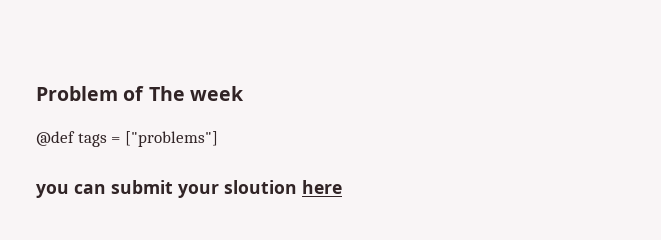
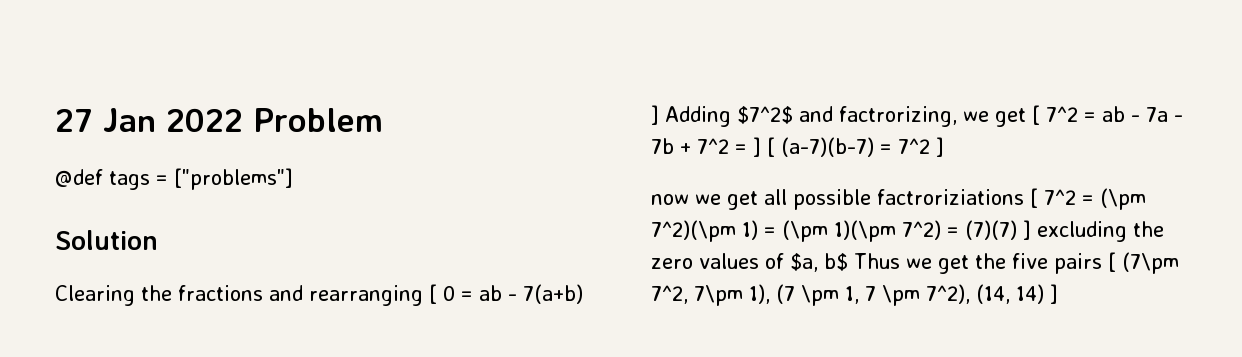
[36,86,244,101] Problem of The week -> [55,108,383,132] 27 Jan 2022 Problem
[36,180,342,198] you can submit your sloution here -> [55,230,158,250] [55,284,583,306] [651,105,1183,127] [651,137,944,157] [651,188,1146,210] [651,220,1164,242] [651,252,1179,274] [651,284,1058,306] Solution // Clearing the fractions and rearranging [ 0 = ab - 7(a+b) ] Adding $7^2$ and factrorizing, we get [ 7^2 = ab - 7a - 7b + 7^2 = ] [ (a-7)(b-7) = 7^2 ] // now we get all possible factroriziations [ 7^2 = (\pm 7^2)(\pm 1) = (\pm 1)(\pm 7^2) = (7)(7) ] excluding the zero values of $a, b$ Thus we get the five pairs [ (7\pm 7^2, 7\pm 1), (7 \pm 1, 7 \pm 7^2), (14, 14) ]

